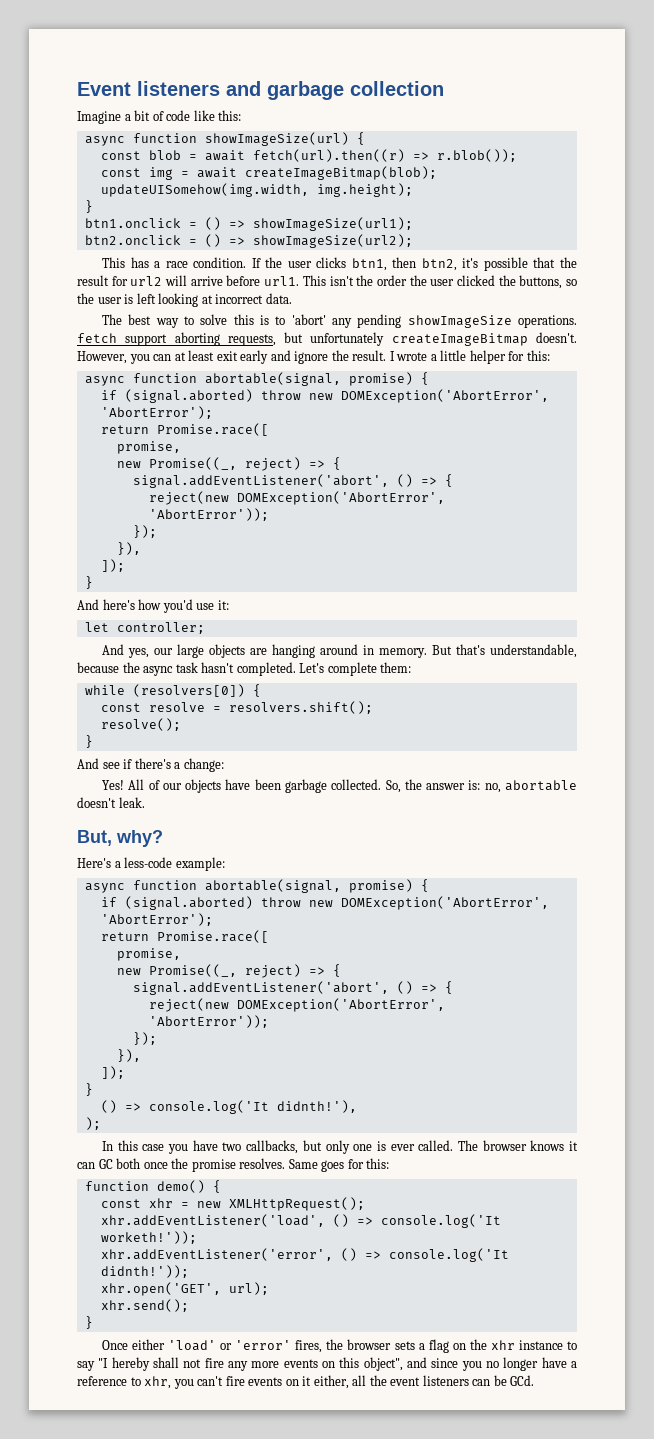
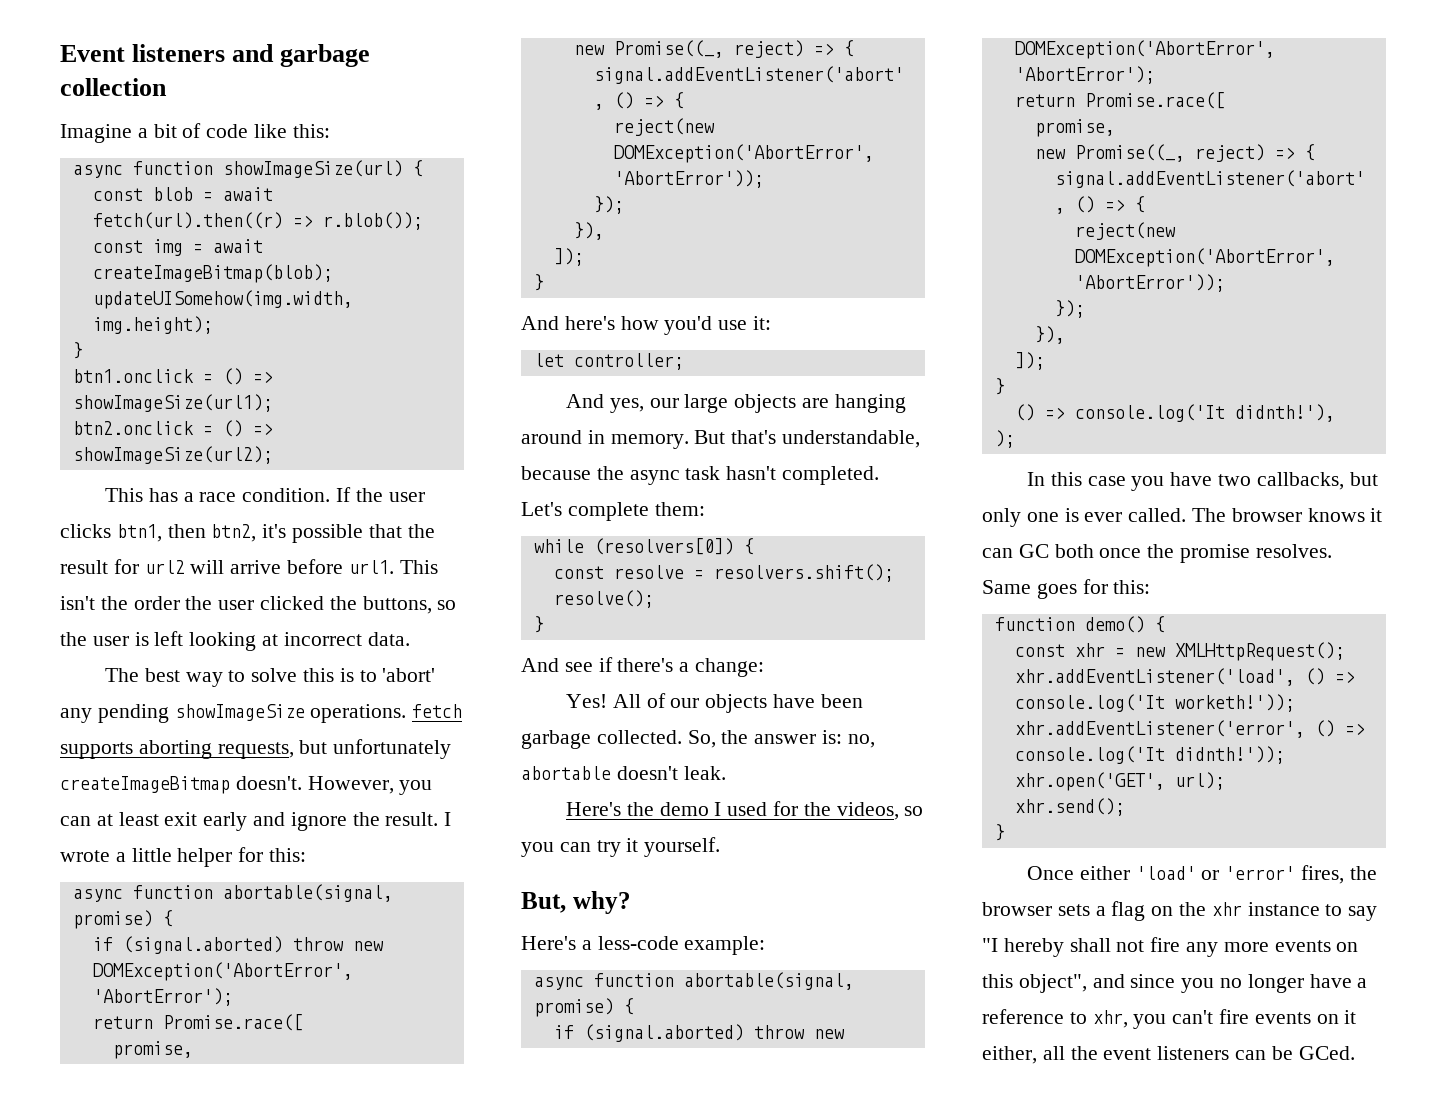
[125,334,168,346] support -> [60,742,133,759] supports
(145, 802) none -> [565,801,924,820] [521,837,721,857] // Here's the demo I used for the videos, so you can try it yourself.
[510,1375,535,1386] GCd. -> [1298,1046,1355,1060] GCed.

